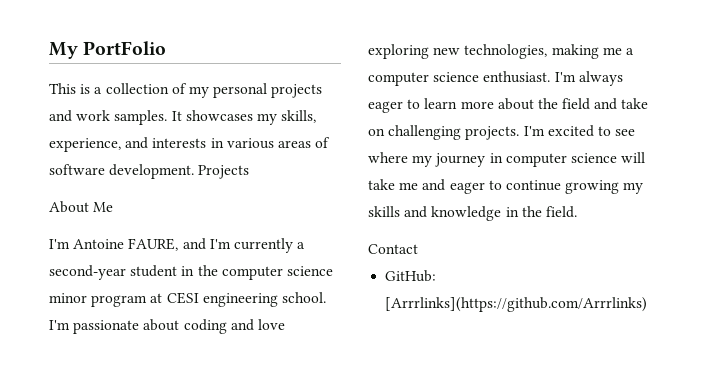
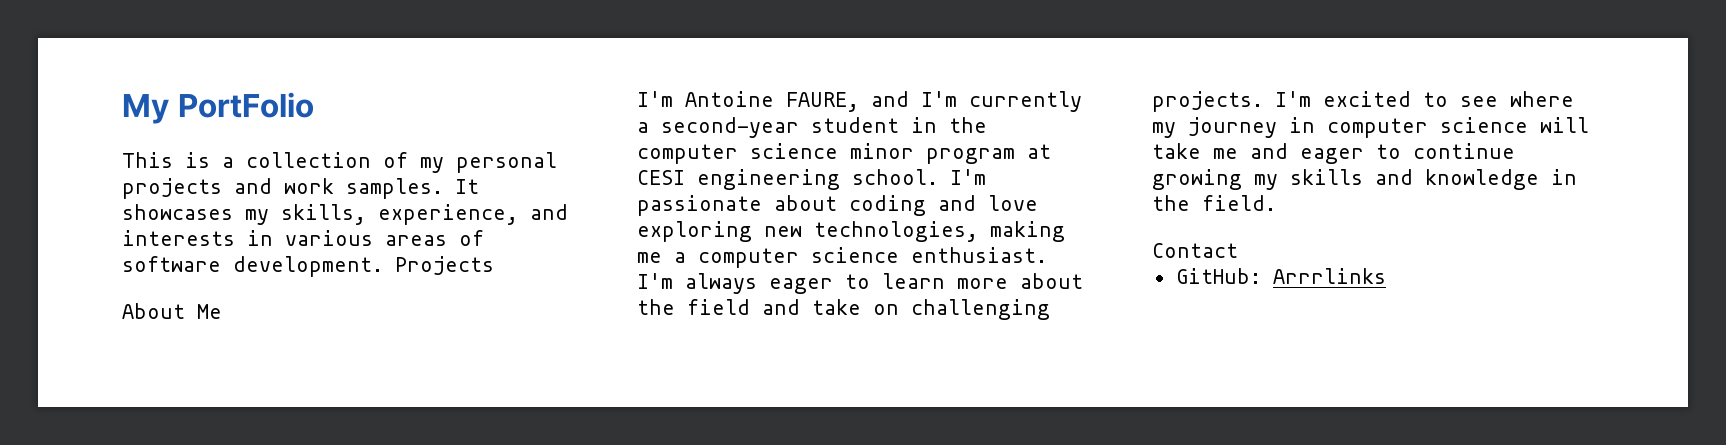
[385,297,648,312] [Arrrlinks](https://github.com/Arrrlinks) -> [1272,268,1386,284] Arrrlinks

